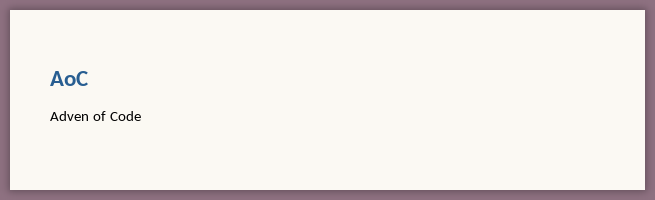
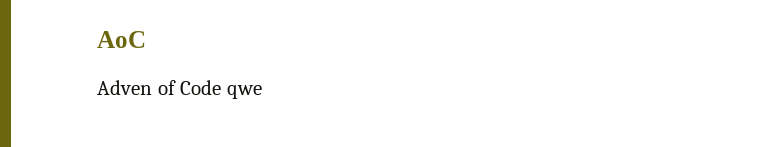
(141, 116) none -> [226,85,262,99] qwe

